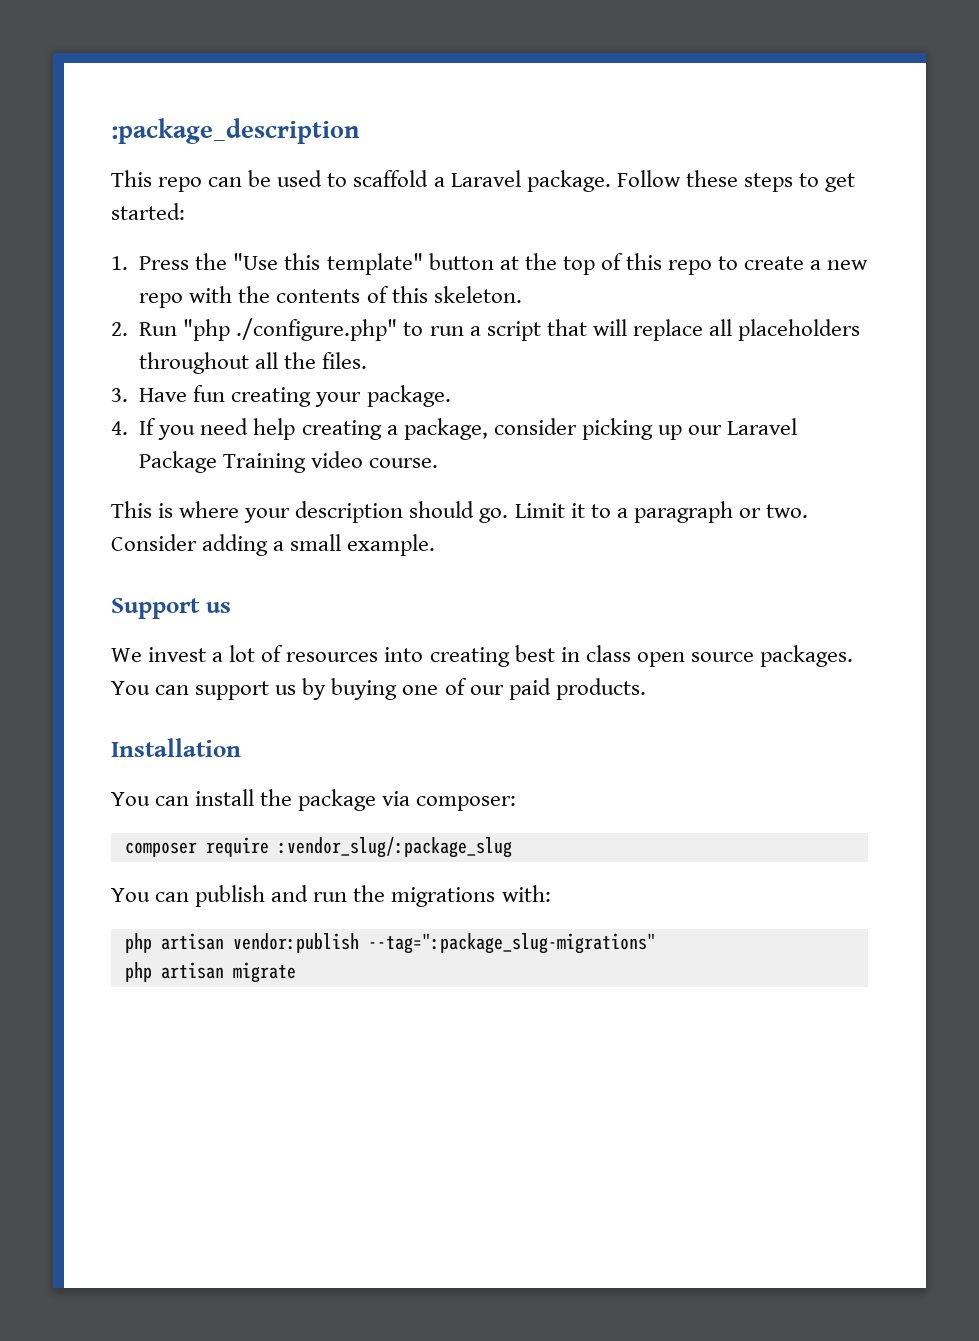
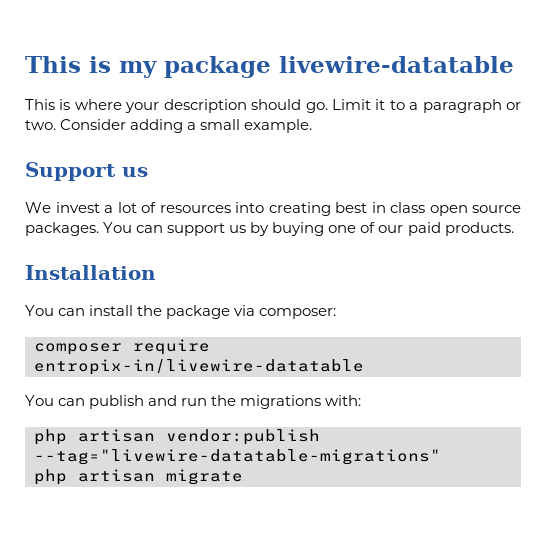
[111,118,360,144] [111,170,856,192] [111,203,185,220] [111,253,869,275] [139,286,522,308] [111,318,861,341] [139,352,368,374] [111,385,451,407] [111,418,798,440] [139,451,439,473] :package_description // This repo can be used to scaffold a Laravel package. Follow these steps to get started: // 1. Press the "Use this template" button at the top of this repo to create a new repo with the contents of this skeleton. // 2. Run "php ./configure.php" to run a script that will replace all placeholders throughout all the files. // 3. Have fun creating your package. // 4. If you need help creating a package, consider picking up our Laravel Package Training video course. -> [25,56,514,78] This is my package livewire-datatable
[277,837,512,858] :vendor_slug/:package_slug -> [34,359,364,375] entropix-in/livewire-datatable
[367,933,656,954] --tag=":package_slug-migrations" -> [34,449,441,465] --tag="livewire-datatable-migrations"

